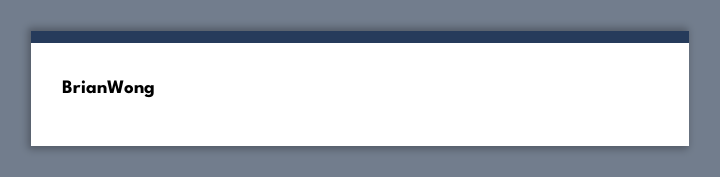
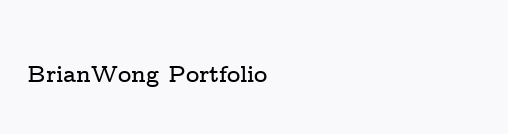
(155, 89) none -> [168,66,267,82] Portfolio

